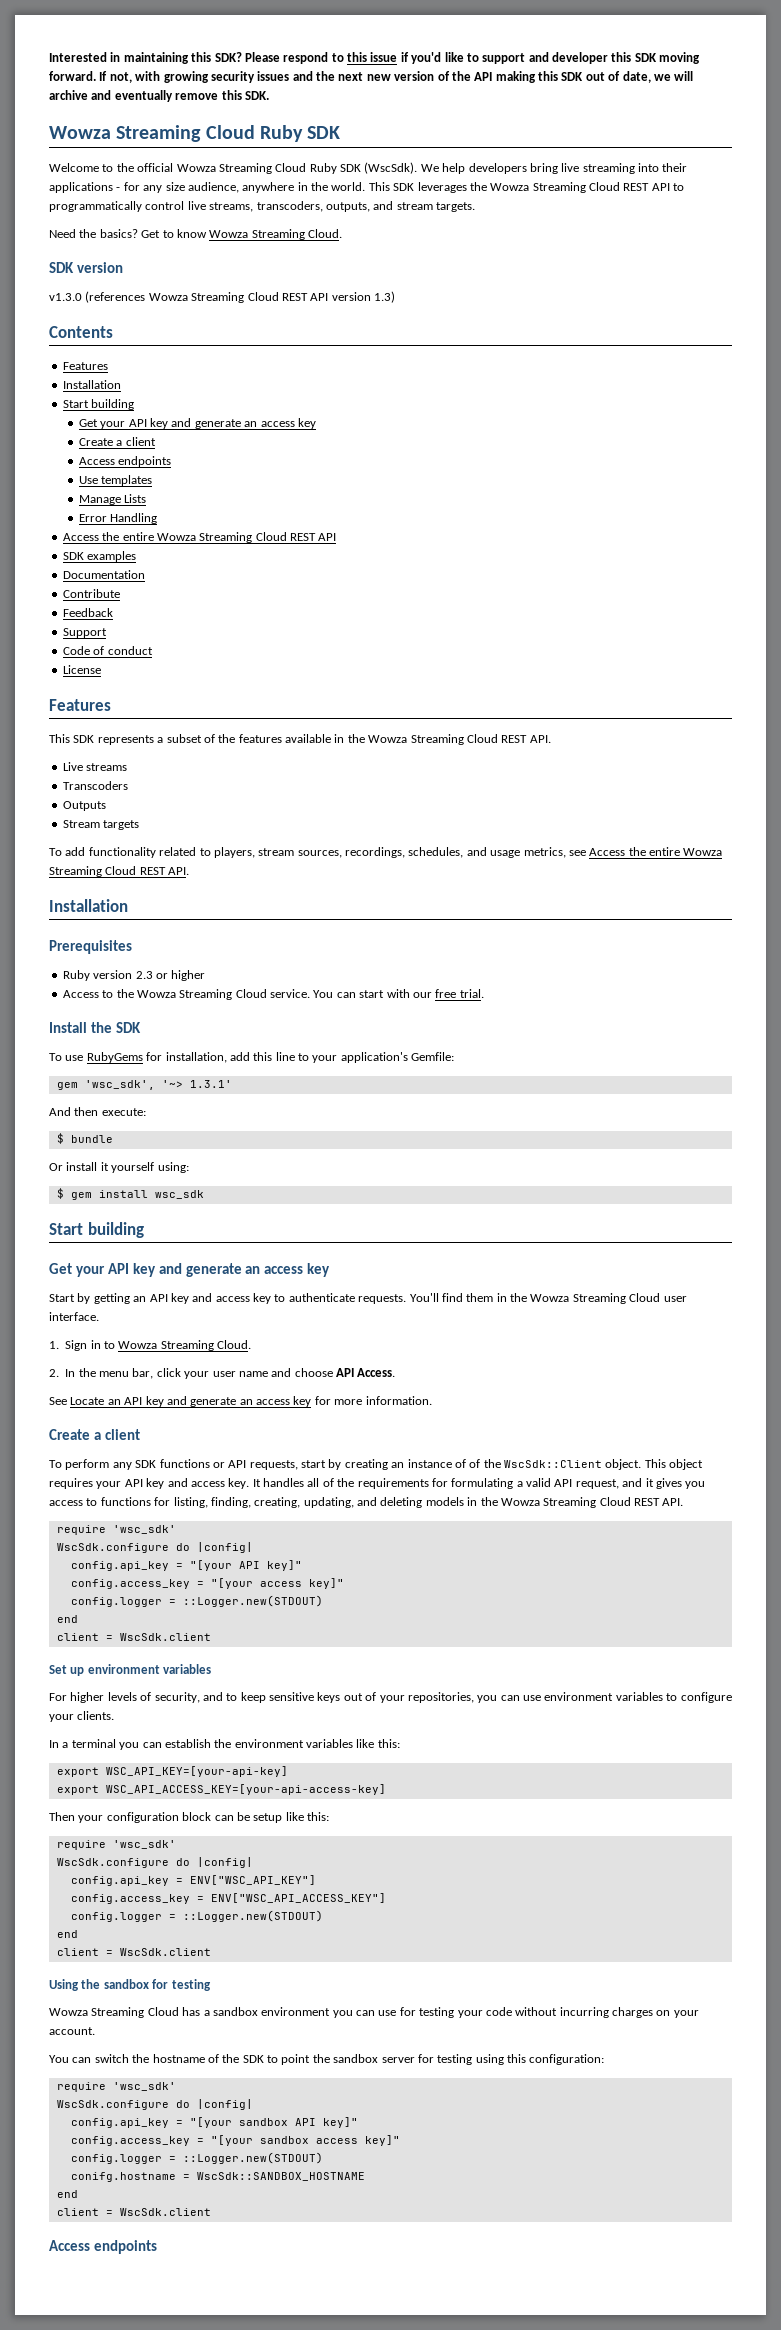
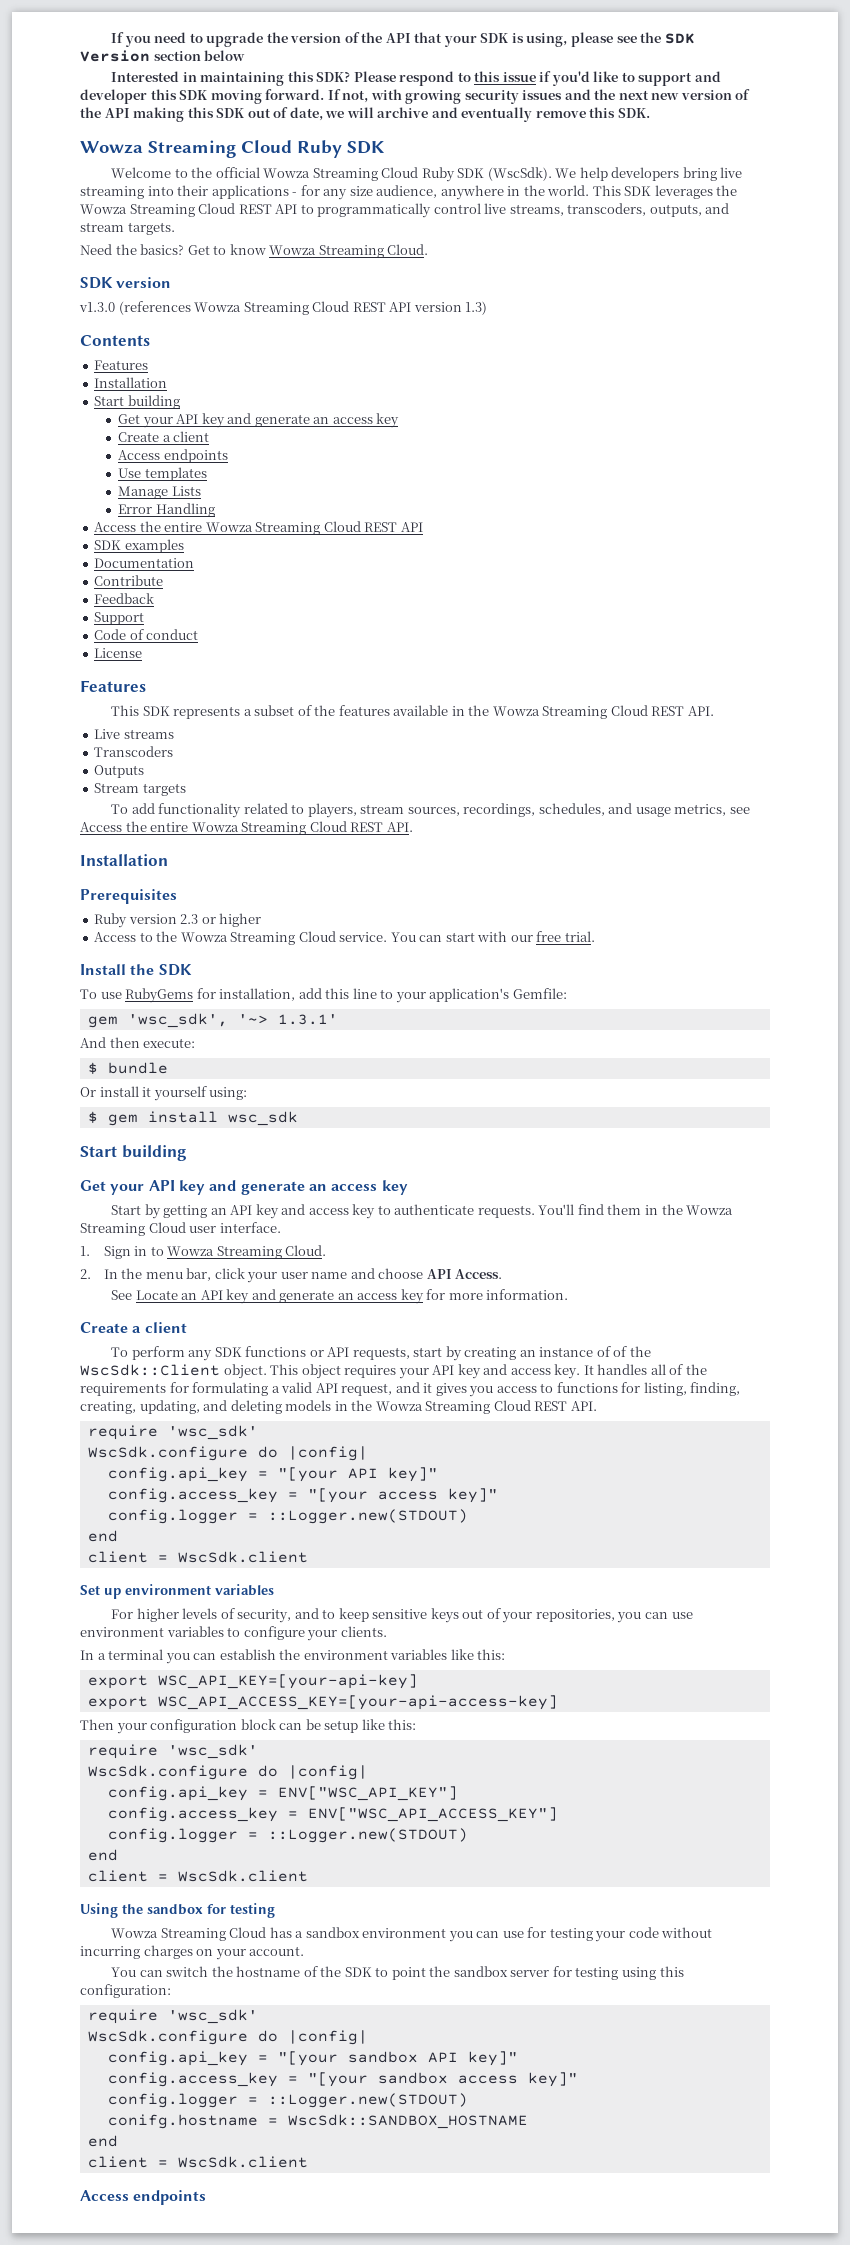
(49, 57) none -> [111,32,695,47] [80,50,246,62] If you need to upgrade the version of the API that your SDK is using, please see the SDK Version section below //

